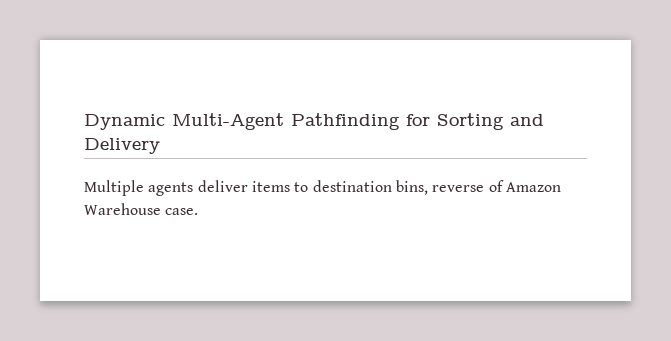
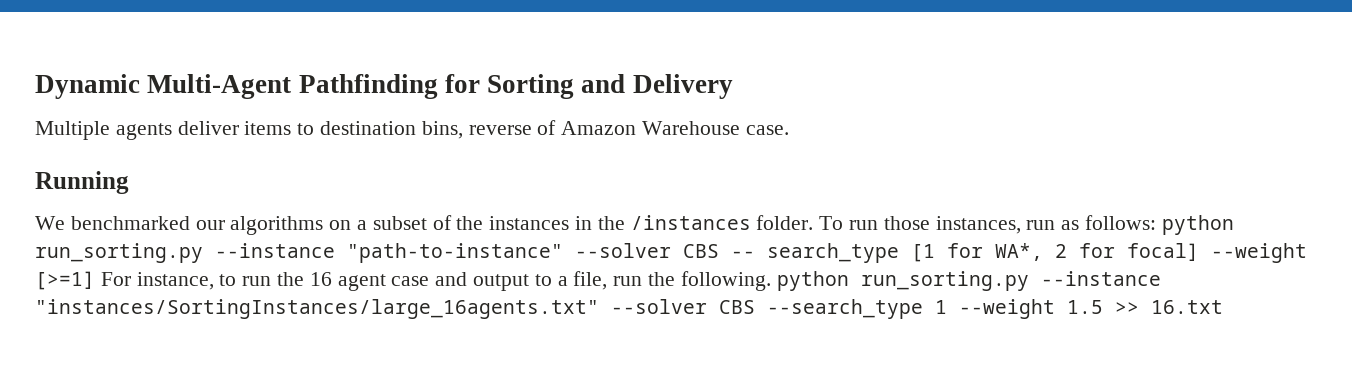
(199, 211) none -> [35,171,129,194] [35,215,1234,235] [35,243,1307,263] [35,271,1161,291] [35,299,1223,319] // Running // We benchmarked our algorithms on a subset of the instances in the /instances folder. To run those instances, run as follows: python run_sorting.py --instance "path-to-instance" --solver CBS -- search_type [1 for WA*, 2 for focal] --weight [>=1] For instance, to run the 16 agent case and output to a file, run the following. python run_sorting.py --instance "instances/SortingInstances/large_16agents.txt" --solver CBS --search_type 1 --weight 1.5 >> 16.txt

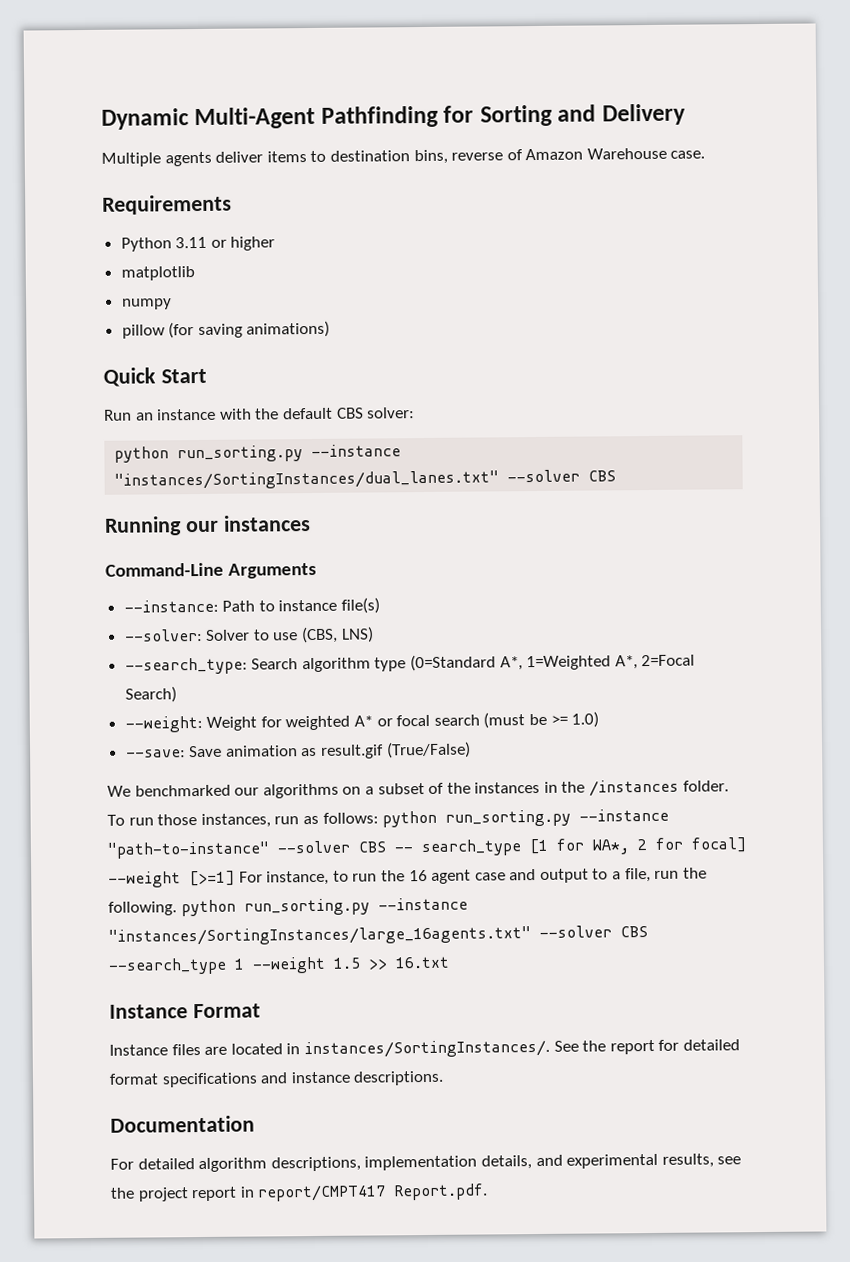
[35,171,129,194] Running -> [102,194,232,215] [120,236,276,252] [120,266,195,281] [121,298,172,310] [121,320,331,339] [103,367,207,387] [104,407,416,421] [114,444,402,463] [114,469,617,490] [104,515,311,536] [105,562,318,579] [123,597,381,614] [123,626,374,644] [124,654,696,675] [124,686,177,703] [124,711,600,733] [125,741,471,759] Requirements // Python 3.11 or higher // matplotlib // numpy // pillow (for saving animations) // Quick Start // Run an instance with the default CBS solver: // python run_sorting.py --instance "instances/SortingInstances/dual_lanes.txt" --solver CBS // Running our instances // Command-Line Arguments // --instance: Path to instance file(s) // --solver: Solver to use (CBS, LNS) // --search_type: Search algorithm type (0=Standard A*, 1=Weighted A*, 2=Focal Search) // --weight: Weight for weighted A* or focal search (must be >= 1.0) // --save: Save animation as result.gif (True/False)
(1223, 307) none -> [109,1003,261,1019] [109,1039,740,1059] [109,1070,445,1088] [110,1115,255,1133] [110,1153,742,1173] [110,1183,489,1202] // Instance Format // Instance files are located in instances/SortingInstances/. See the report for detailed format specifications and instance descriptions. // Documentation // For detailed algorithm descriptions, implementation details, and experimental results, see the project report in report/CMPT417 Report.pdf.

